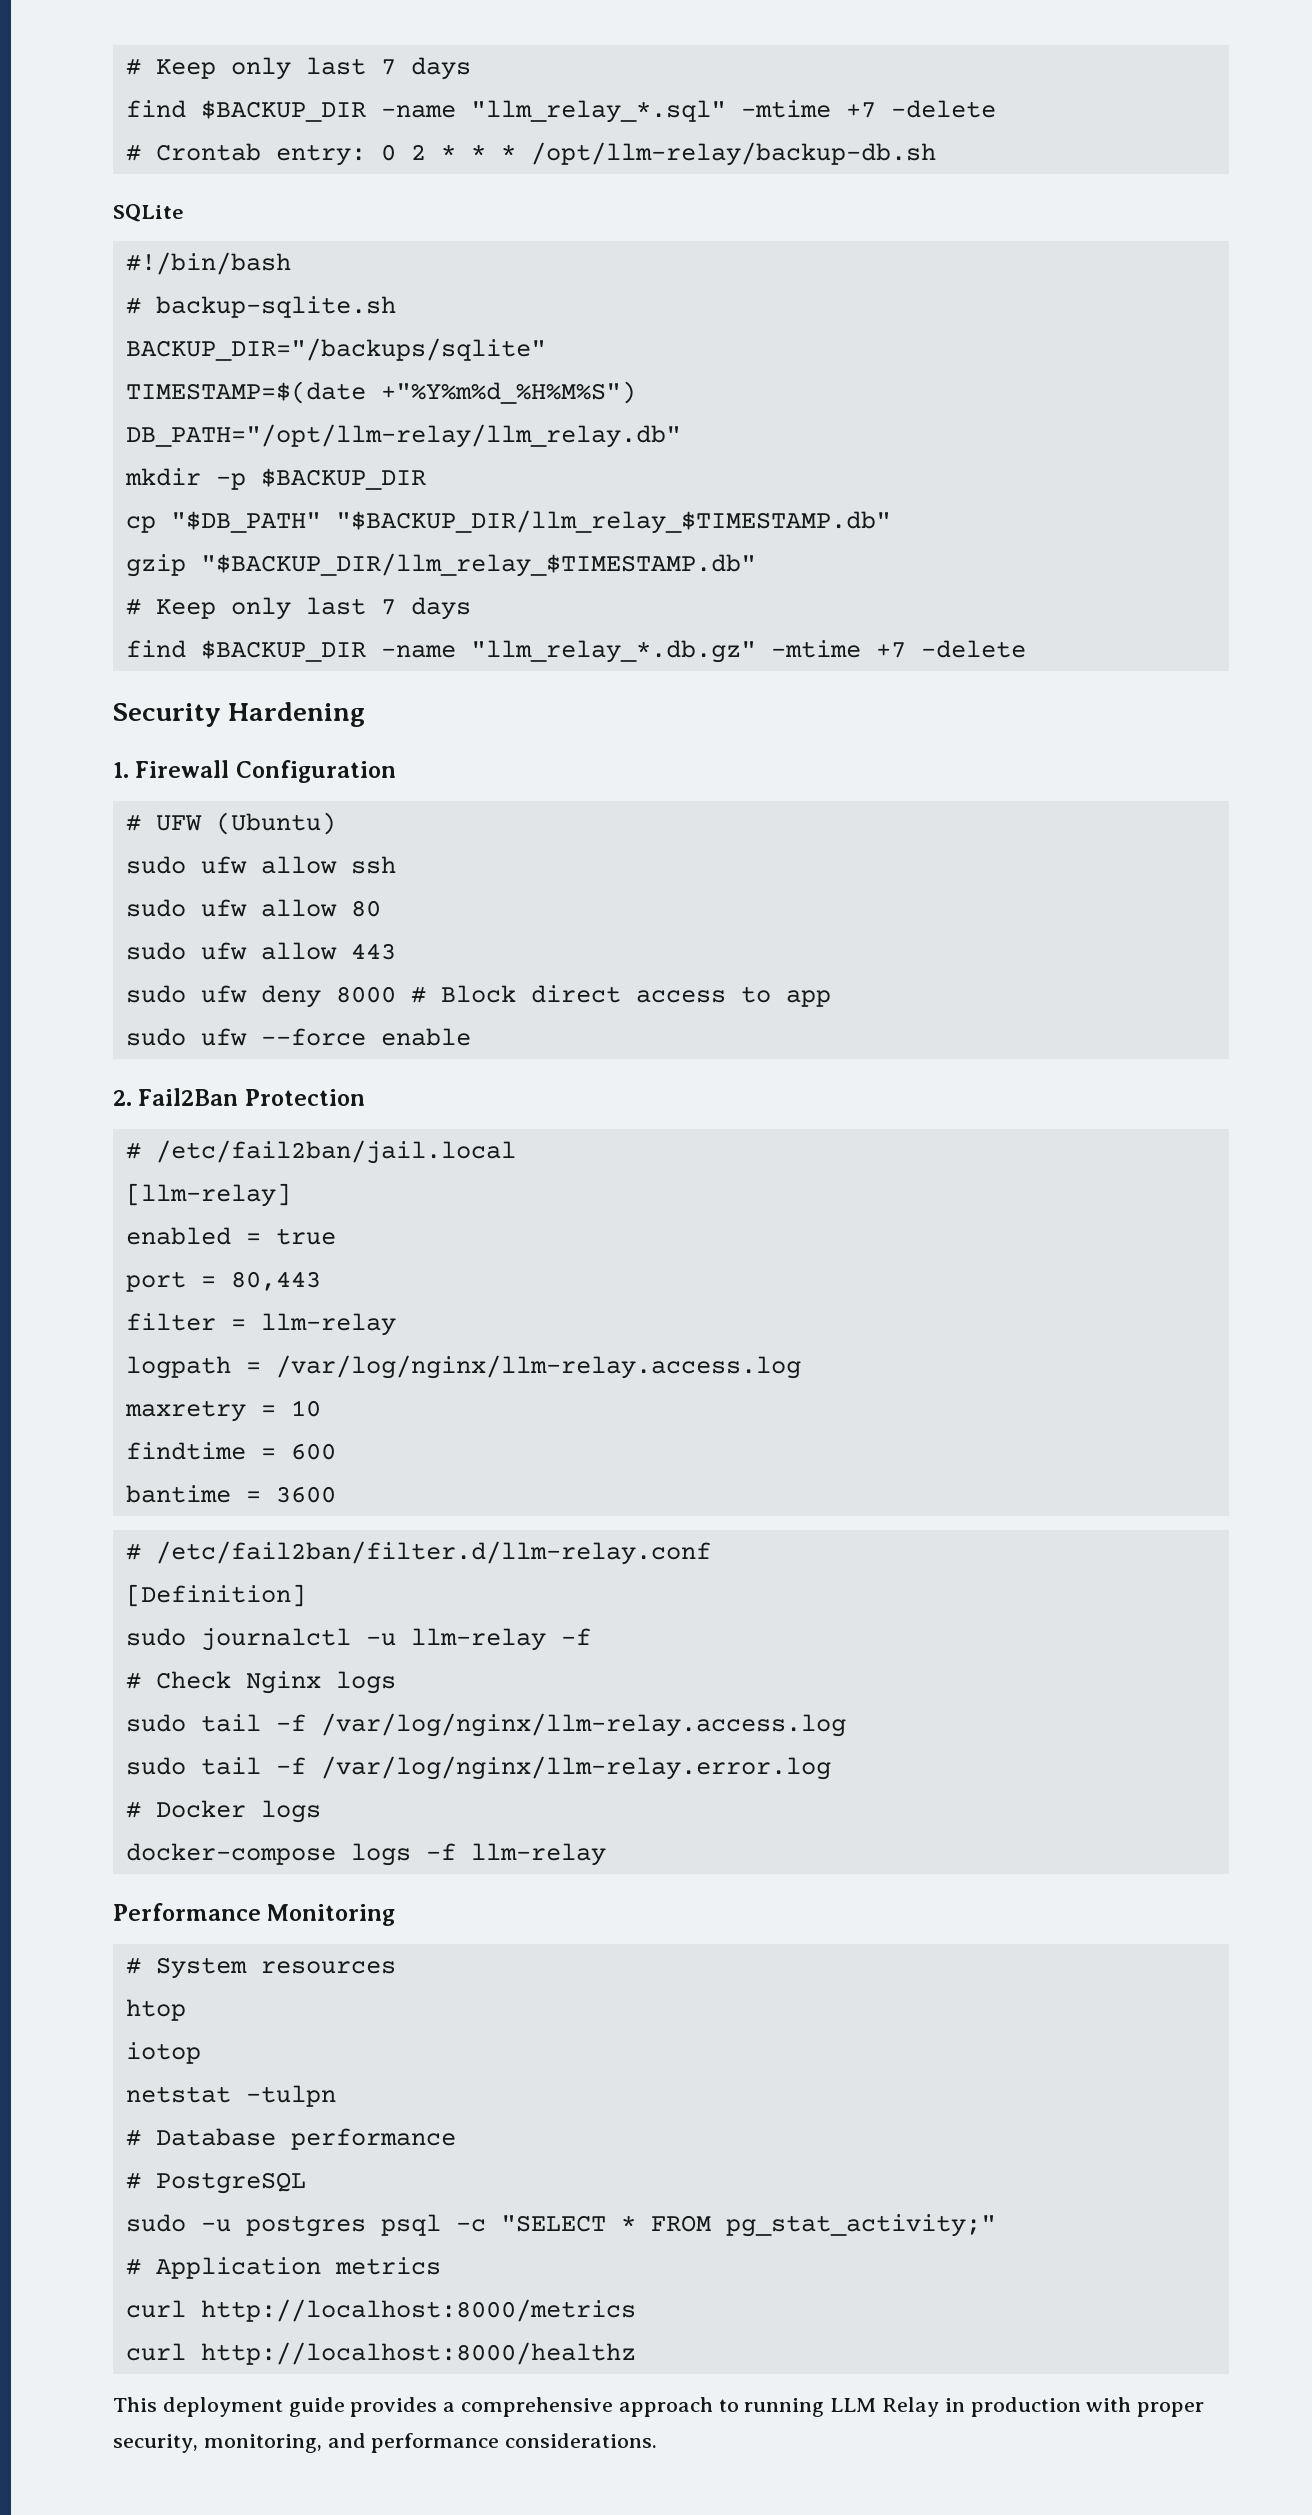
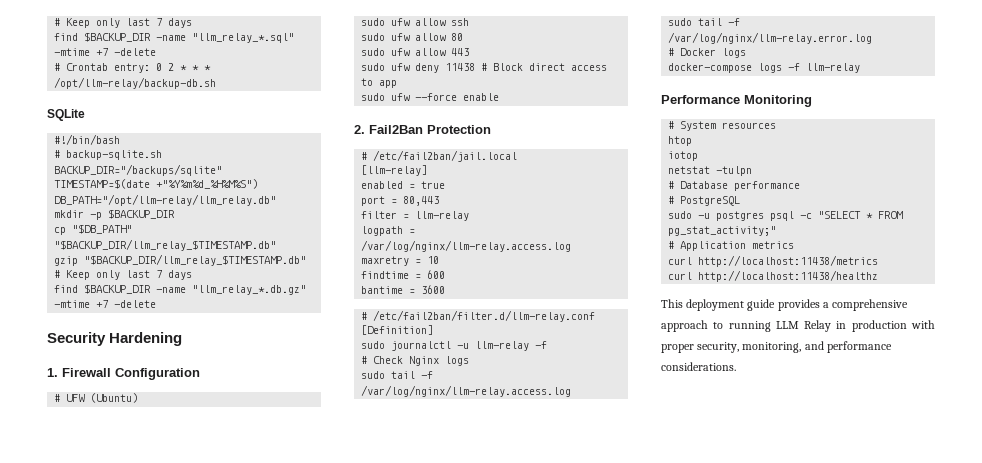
[335,986,396,1003] 8000 -> [445,63,476,71] 11438
[200,2299,636,2322] [125,2342,636,2365] http://localhost:8000/metrics // curl http://localhost:8000/healthz -> [698,255,879,267] [668,270,879,282] http://localhost:11438/metrics // curl http://localhost:11438/healthz

